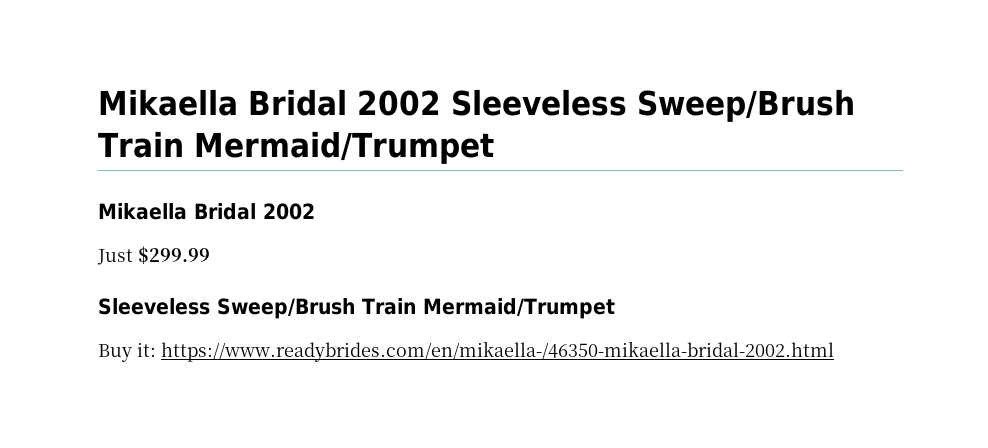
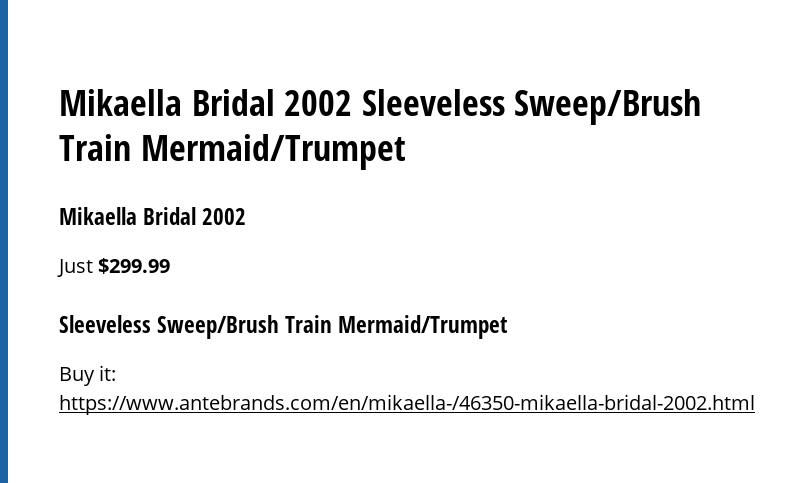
[161,341,834,362] https://www.readybrides.com/en/mikaella-/46350-mikaella-bridal-2002.html -> [59,394,755,415] https://www.antebrands.com/en/mikaella-/46350-mikaella-bridal-2002.html

